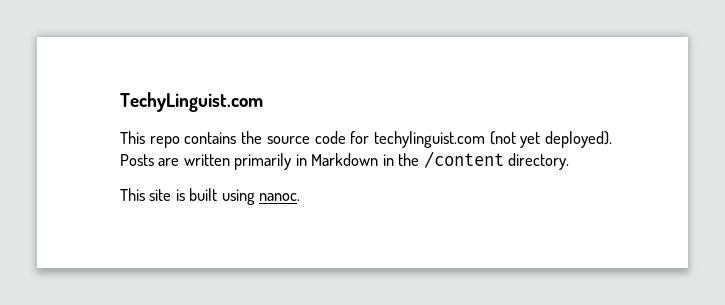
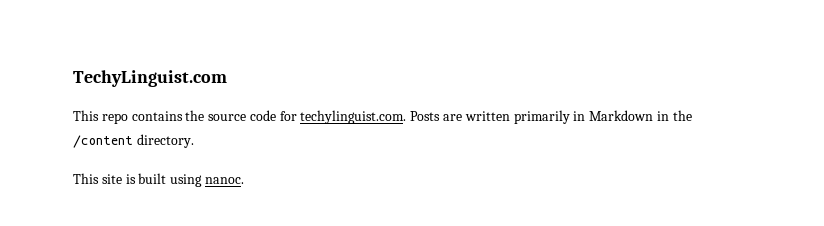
[373,131,612,148] techylinguist.com (not yet deployed). -> [300,110,407,124] techylinguist.com.

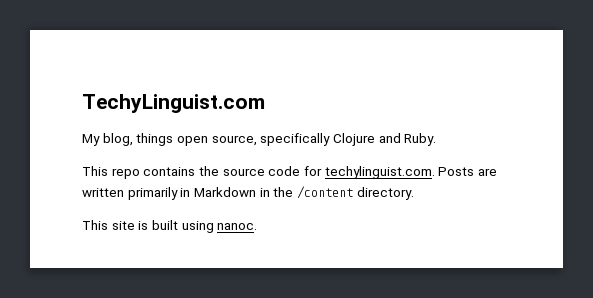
(227, 78) none -> [82,133,437,146] // My blog, things open source, specifically Clojure and Ruby.

